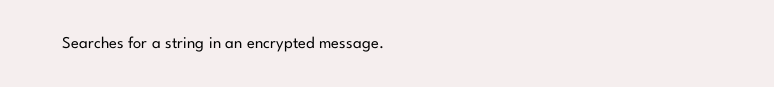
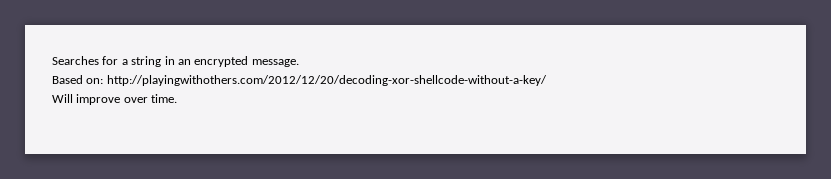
(385, 46) none -> [52,75,547,86] [52,94,178,105] // Based on: http://playingwithothers.com/2012/12/20/decoding-xor-shellcode-without-a-key/ // Will improve over time.

